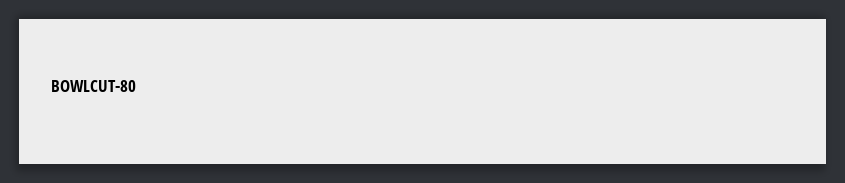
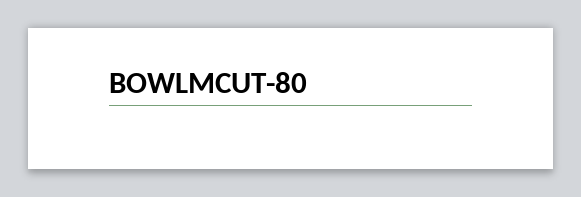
[51,80,136,92] BOWLCUT-80 -> [109,72,307,93] BOWLMCUT-80

